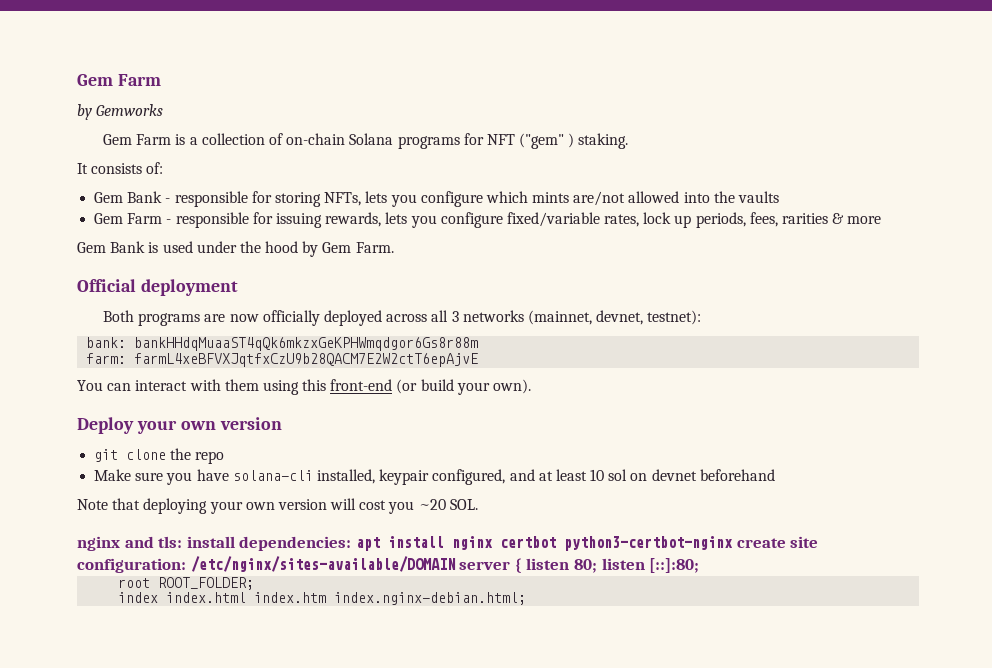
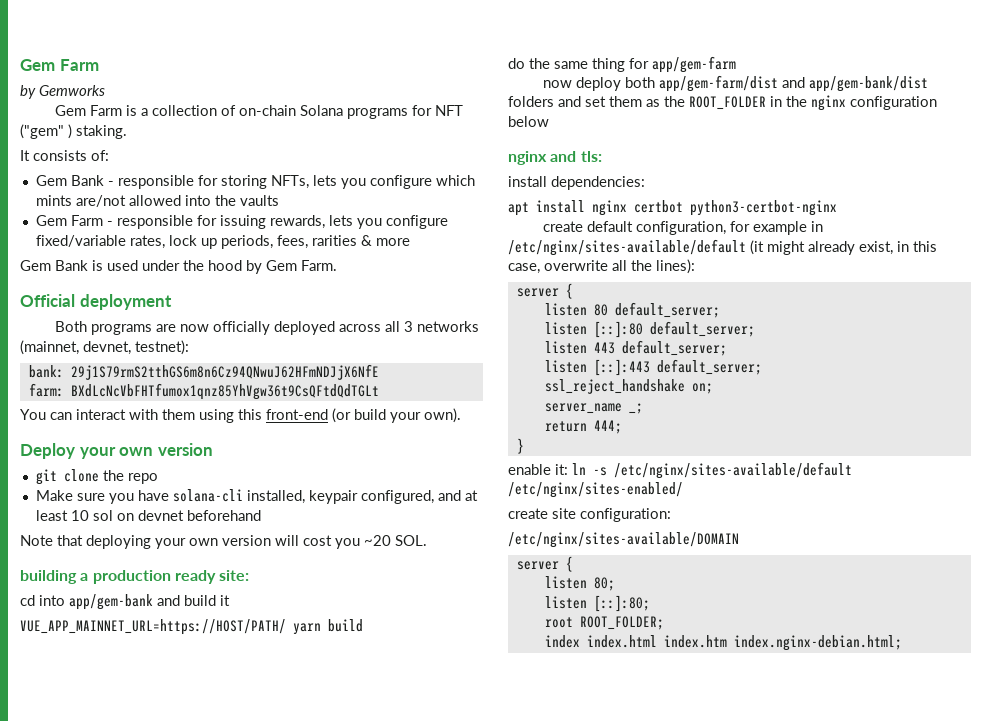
[134,337,479,351] bankHHdqMuaaST4qQk6mkzxGeKPHWmqdgor6Gs8r88m -> [70,364,379,380] 29j1S79rmS2tthGS6m8n6Cz94QNwuJ62HFmNDJjX6NfE
[134,353,479,367] farmL4xeBFVXJqtfxCzU9b28QACM7E2W2ctT6epAjvE -> [70,383,379,400] BXdLcNcVbFHTfumox1qnz85YhVgw36t9CsQFtdQdTGLt
(478, 504) none -> [20,570,250,584] [20,594,230,610] [20,619,363,635] [508,56,736,73] [543,75,929,92] [508,95,937,111] [508,116,549,127] // building a production ready site: // cd into app/gem-bank and build it // VUE_APP_MAINNET_URL=https://HOST/PATH/ yarn build // do the same thing for app/gem-farm // now deploy both app/gem-farm/dist and app/gem-bank/dist folders and set them as the ROOT_FOLDER in the nginx configuration below
(183, 542) none -> (602, 156) //
(352, 543) none -> (645, 183) //
(733, 543) none -> [543,221,824,235] [508,239,937,256] [508,259,695,274] [516,283,573,299] [544,302,720,318] [544,321,755,338] [544,340,727,356] [544,359,762,376] [544,379,713,394] [544,403,643,414] [544,420,622,434] [516,438,524,454] [508,462,852,479] [508,482,683,498] // create default configuration, for example in /etc/nginx/sites-available/default (it might already exist, in this case, overwrite all the lines): // server { // listen 80 default_server; // listen [::]:80 default_server; // listen 443 default_server; // listen [::]:443 default_server; // ssl_reject_handshake on; // server_name _; // return 444; // } // enable it: ln -s /etc/nginx/sites-available/default /etc/nginx/sites-enabled/ //
(186, 565) none -> (671, 515) //
[459,558,522,573] server { -> [516,556,573,572] // server { //
(597, 566) none -> (615, 584) //

